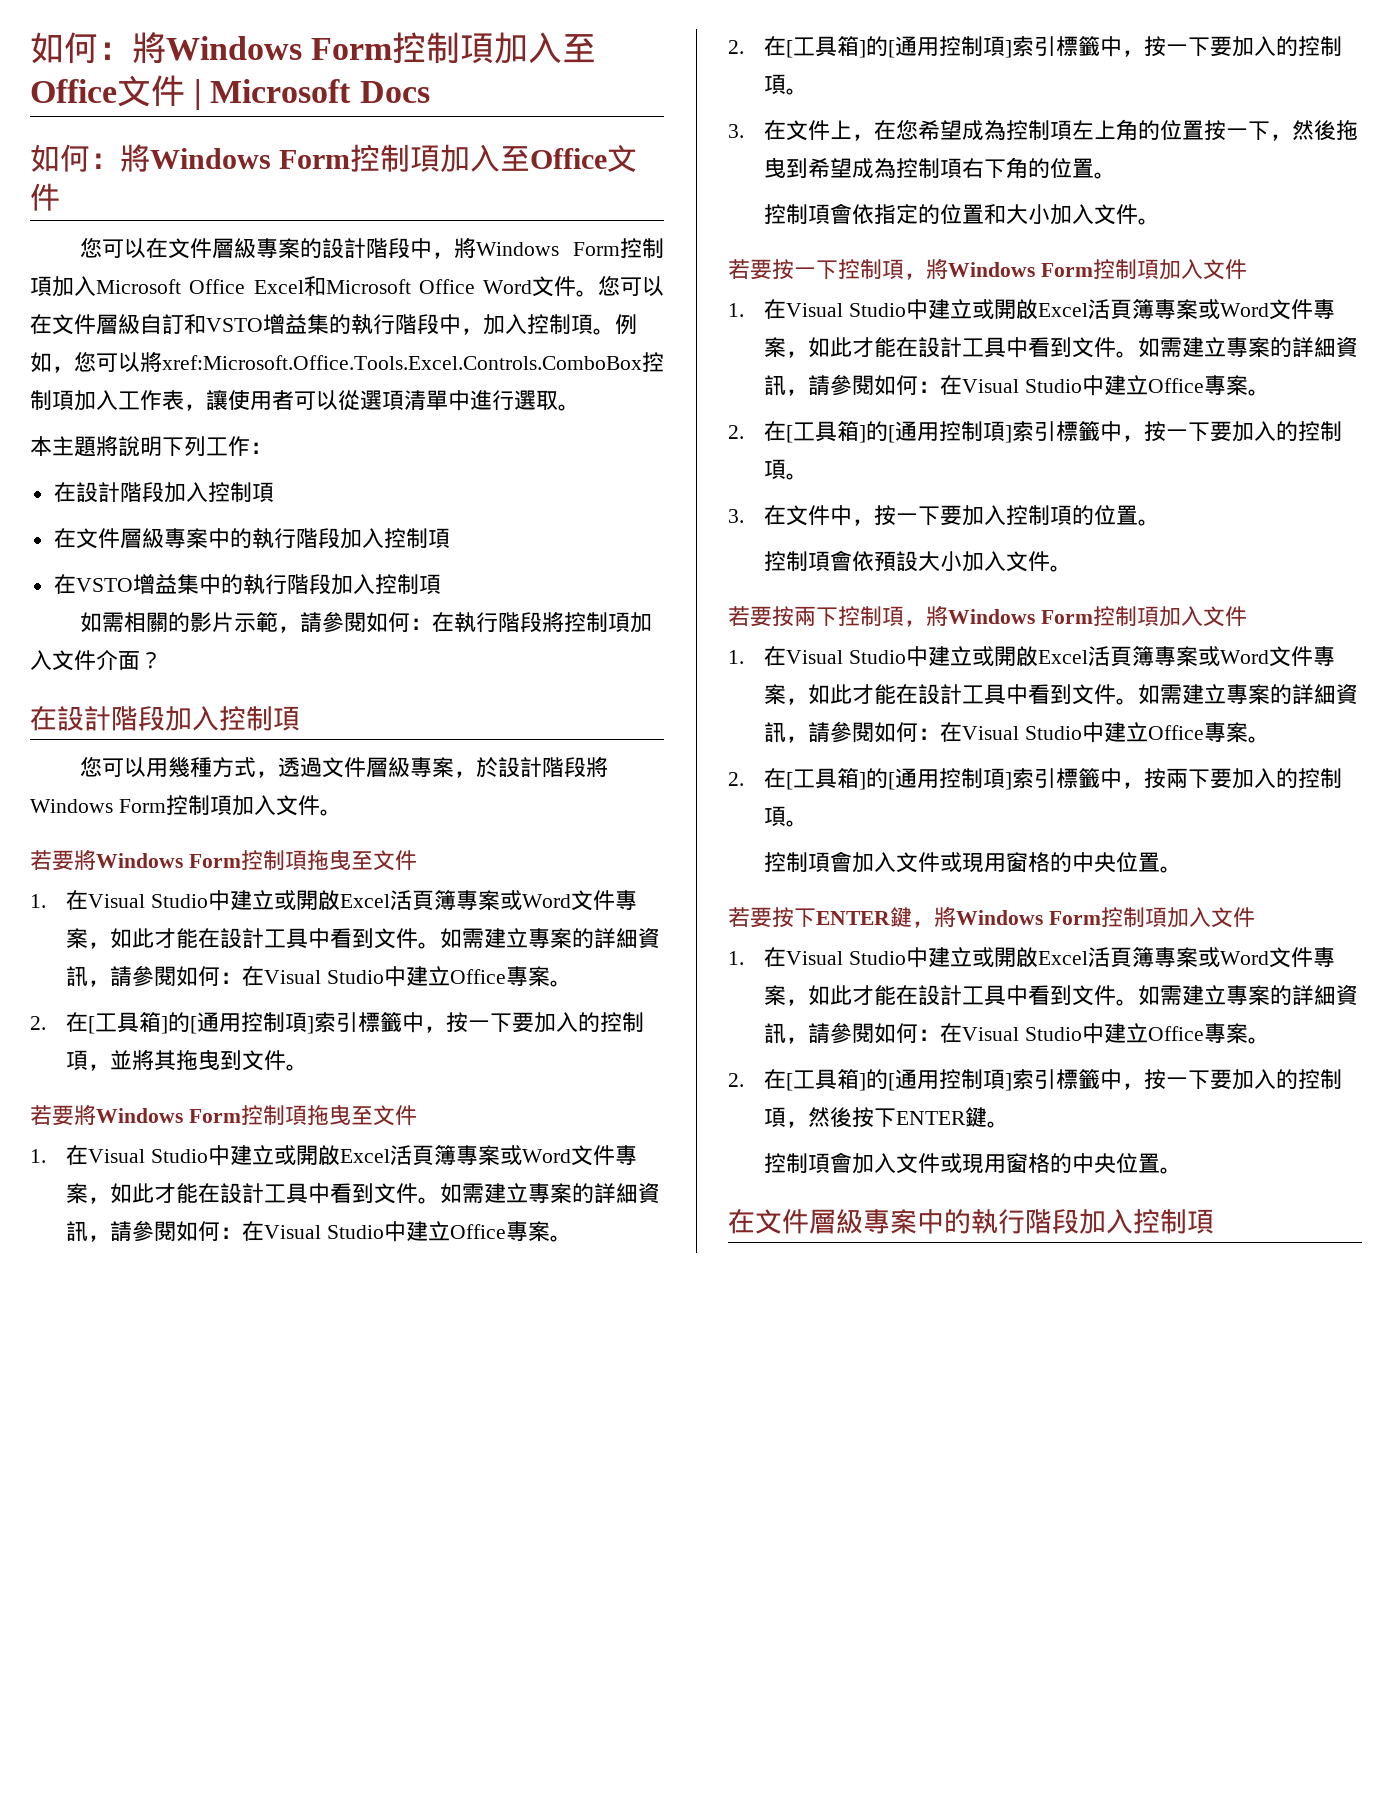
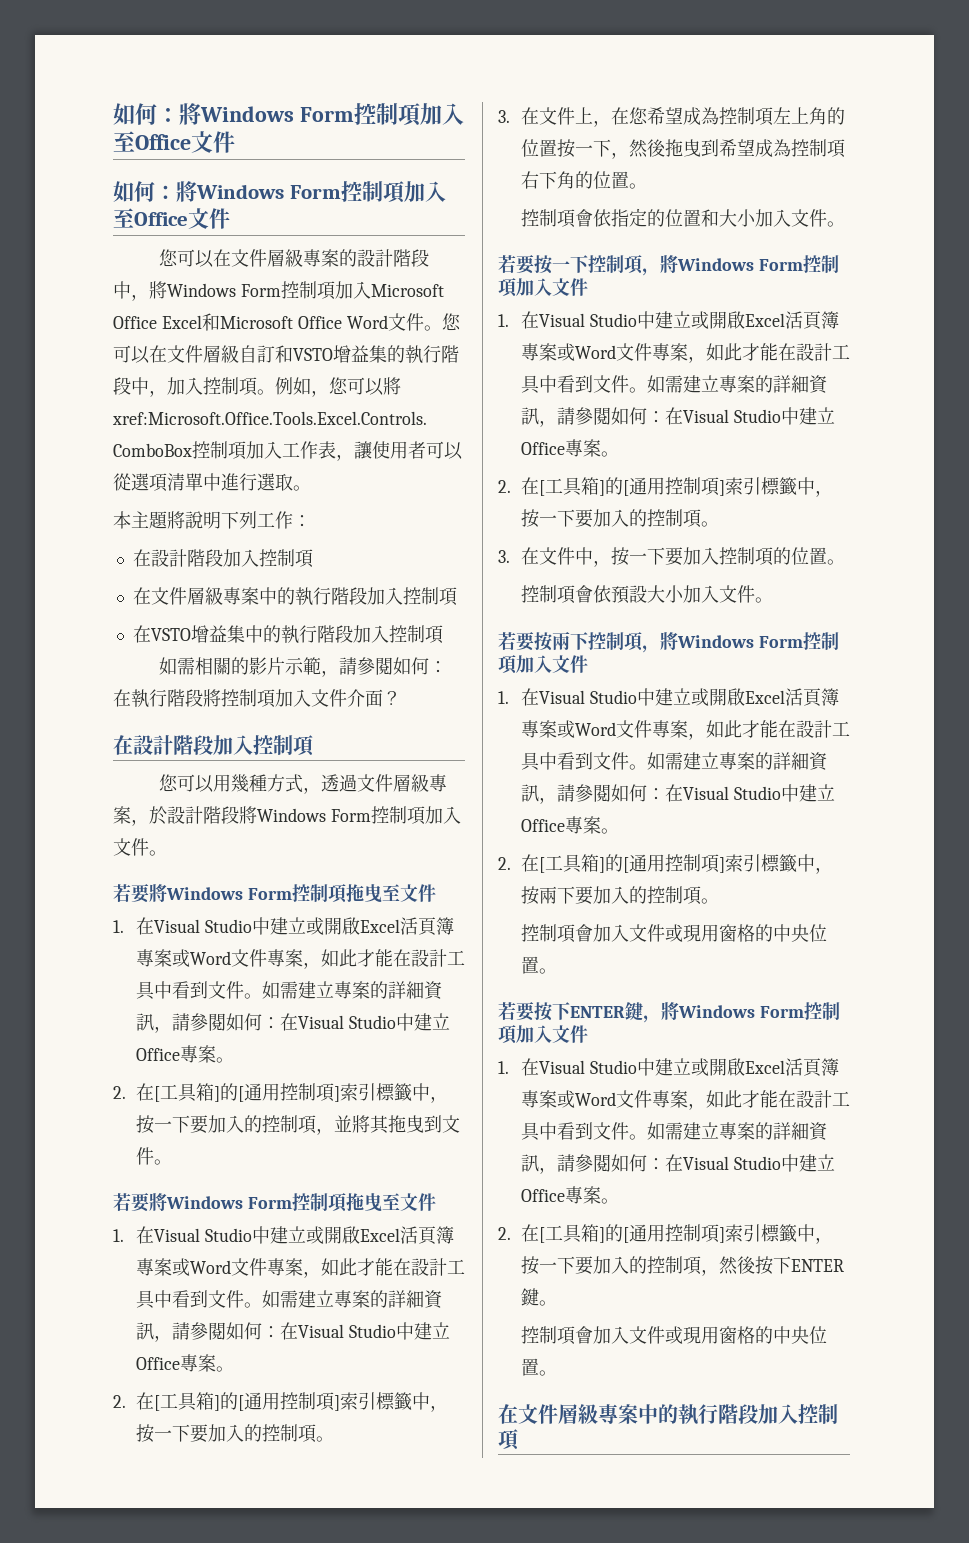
[30,32,597,64] [30,75,430,110] 如何：將Windows Form控制項加入至Office文件 | Microsoft Docs -> [113,103,464,126] [113,131,235,153] 如何：將Windows Form控制項加入至Office文件

